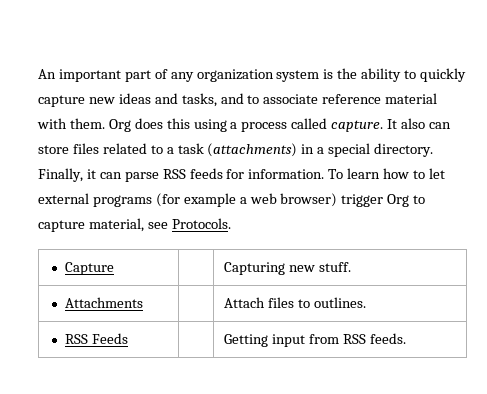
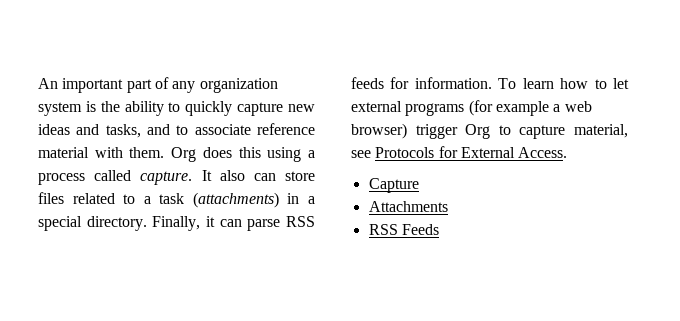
[171,218,231,229] [64,262,114,275] [223,262,351,275] [64,297,143,308] [223,297,366,308] [64,333,128,344] [223,333,406,347] Protocols. // Capture | | Capturing new stuff. // Attachments | | Attach files to outlines. // RSS Feeds | | Getting input from RSS feeds. -> [375,146,568,158] [368,178,419,193] [368,201,448,212] [368,224,439,235] Protocols for External Access. // Capture // Attachments // RSS Feeds

